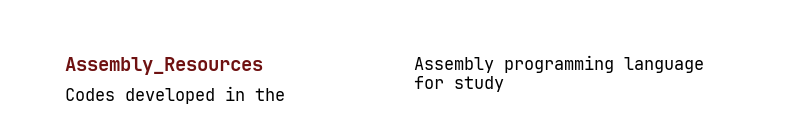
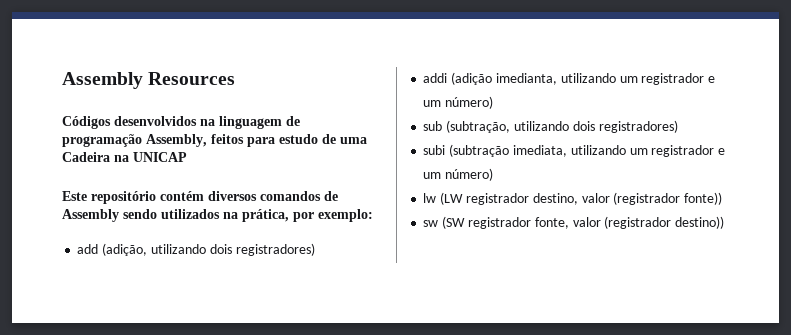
[65,57,263,75] [65,86,285,104] [414,55,704,73] [414,76,504,92] Assembly_Resources // Codes developed in the Assembly programming language for study -> [62,72,236,89] [62,116,300,129] [62,134,367,147] [62,152,187,162] [62,191,338,204] [62,209,373,222] [77,243,315,256] [423,72,716,85] [423,96,494,109] [423,120,678,133] [423,144,726,157] [423,168,494,181] [423,192,723,205] [423,216,725,229] Assembly Resources // Códigos desenvolvidos na linguagem de programação Assembly, feitos para estudo de uma Cadeira na UNICAP // Este repositório contém diversos comandos de Assembly sendo utilizados na prática, por exemplo: // add (adição, utilizando dois registradores) // addi (adição imedianta, utilizando um registrador e um número) // sub (subtração, utilizando dois registradores) // subi (subtração imediata, utilizando um registrador e um número) // lw (LW registrador destino, valor (registrador fonte)) // sw (SW registrador fonte, valor (registrador destino))

